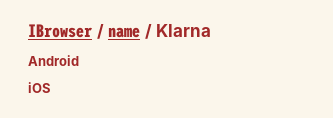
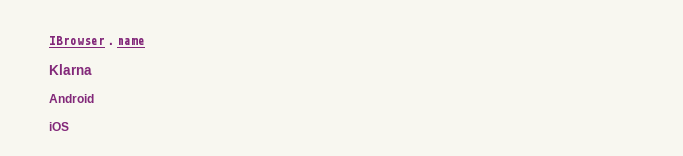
[96,24,104,39] / -> [109,42,113,45] .
[144,24,152,39] / -> (145, 41) //

